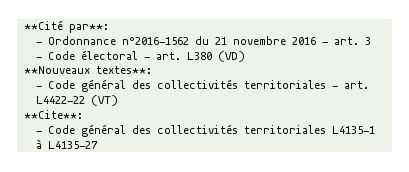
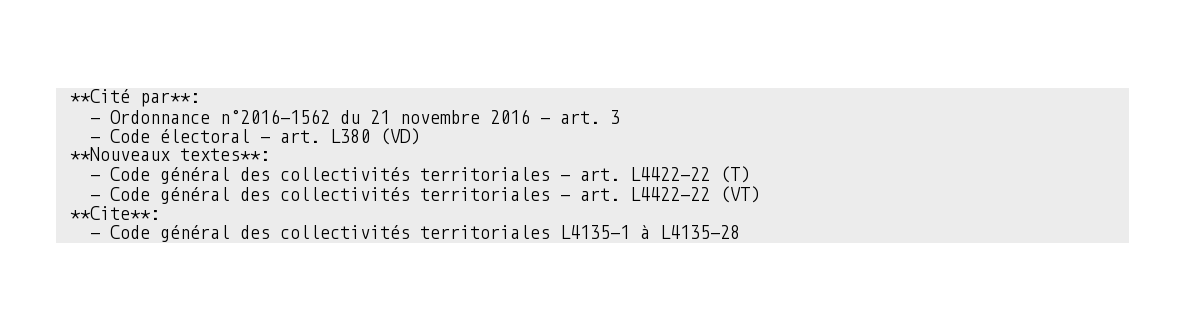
(152, 70) none -> [89,166,750,184] // - Code général des collectivités territoriales - art. L4422-22 (T)
[47,141,98,149] L4135-27 -> [659,225,740,239] L4135-28

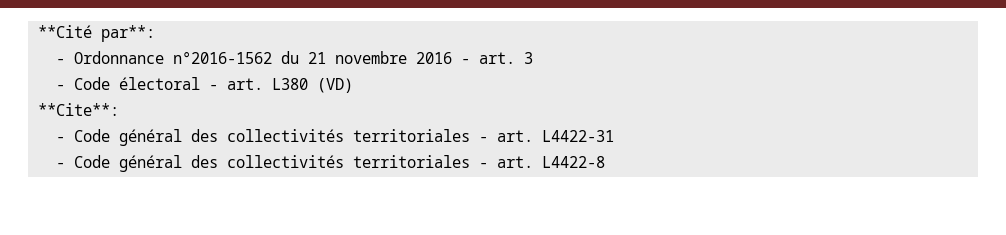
[69,147,270,161] [89,166,750,184] [89,186,760,204] [69,206,160,220] [89,225,740,242] **Nouveaux textes**: // - Code général des collectivités territoriales - art. L4422-22 (T) // - Code général des collectivités territoriales - art. L4422-22 (VT) // **Cite**: // - Code général des collectivités territoriales L4135-1 à L4135-28 -> [37,103,119,116] [55,129,614,146] [55,155,605,172] **Cite**: // - Code général des collectivités territoriales - art. L4422-31 // - Code général des collectivités territoriales - art. L4422-8

